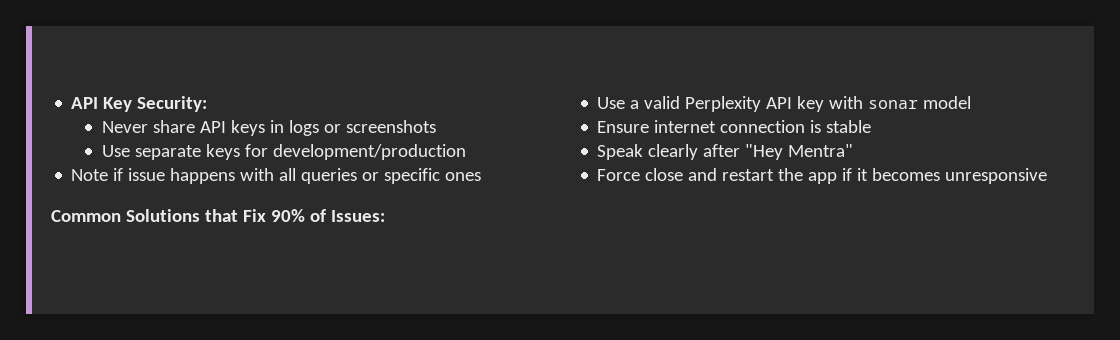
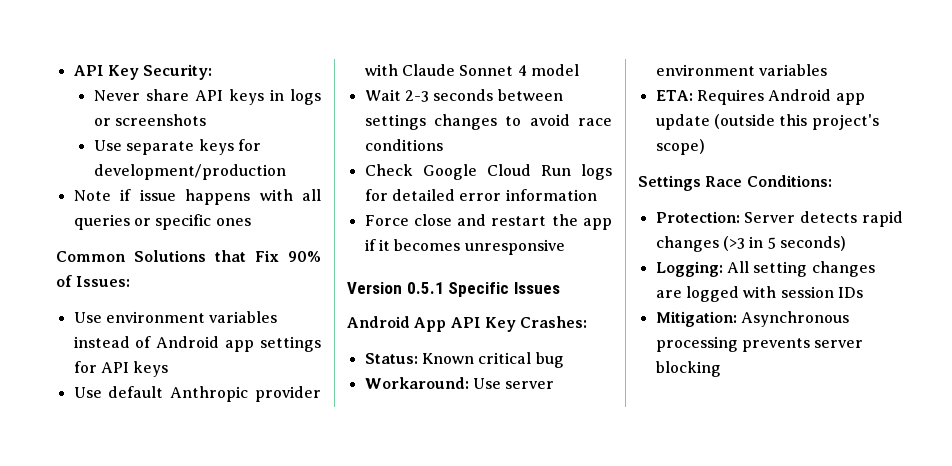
[630,96,972,112] [597,120,872,133] [597,144,854,160] a valid Perplexity API key with sonar model // Ensure internet connection is stable // Speak clearly after "Hey Mentra" -> [105,311,278,323] [73,336,322,352] [73,361,169,377] [73,386,321,402] [364,64,579,76] [364,89,563,102] [364,114,612,130] [364,139,443,151] [364,164,612,180] [364,189,597,201] environment variables instead of Android app settings for API keys // Use default Anthropic provider with Claude Sonnet 4 model // Wait 2-3 seconds between settings changes to avoid race conditions // Check Google Cloud Run logs for detailed error information
(1048, 176) none -> [347,282,560,297] [347,316,588,332] [364,352,564,368] [364,377,555,389] [655,64,827,76] [655,89,865,105] [655,114,879,130] [655,139,705,155] [638,175,832,191] [655,211,903,227] [655,236,846,252] [655,261,875,277] [655,286,863,302] [655,311,849,327] [655,336,864,352] [655,361,721,377] // Version 0.5.1 Specific Issues // Android App API Key Crashes: // Status: Known critical bug // Workaround: Use server environment variables // ETA: Requires Android app update (outside this project's scope) // Settings Race Conditions: // Protection: Server detects rapid changes (>3 in 5 seconds) // Logging: All setting changes are logged with session IDs // Mitigation: Asynchronous processing prevents server blocking

